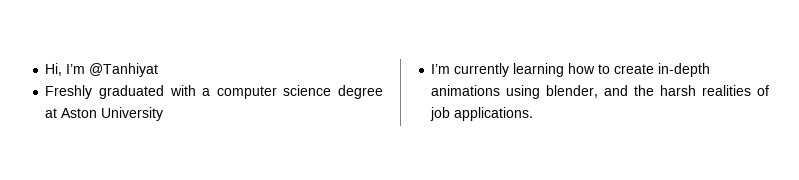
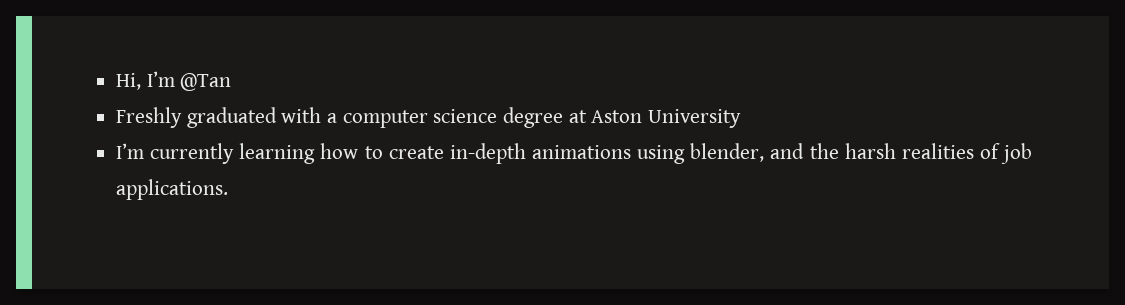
[89,63,159,77] @Tanhiyat -> [180,73,232,91] @Tan

